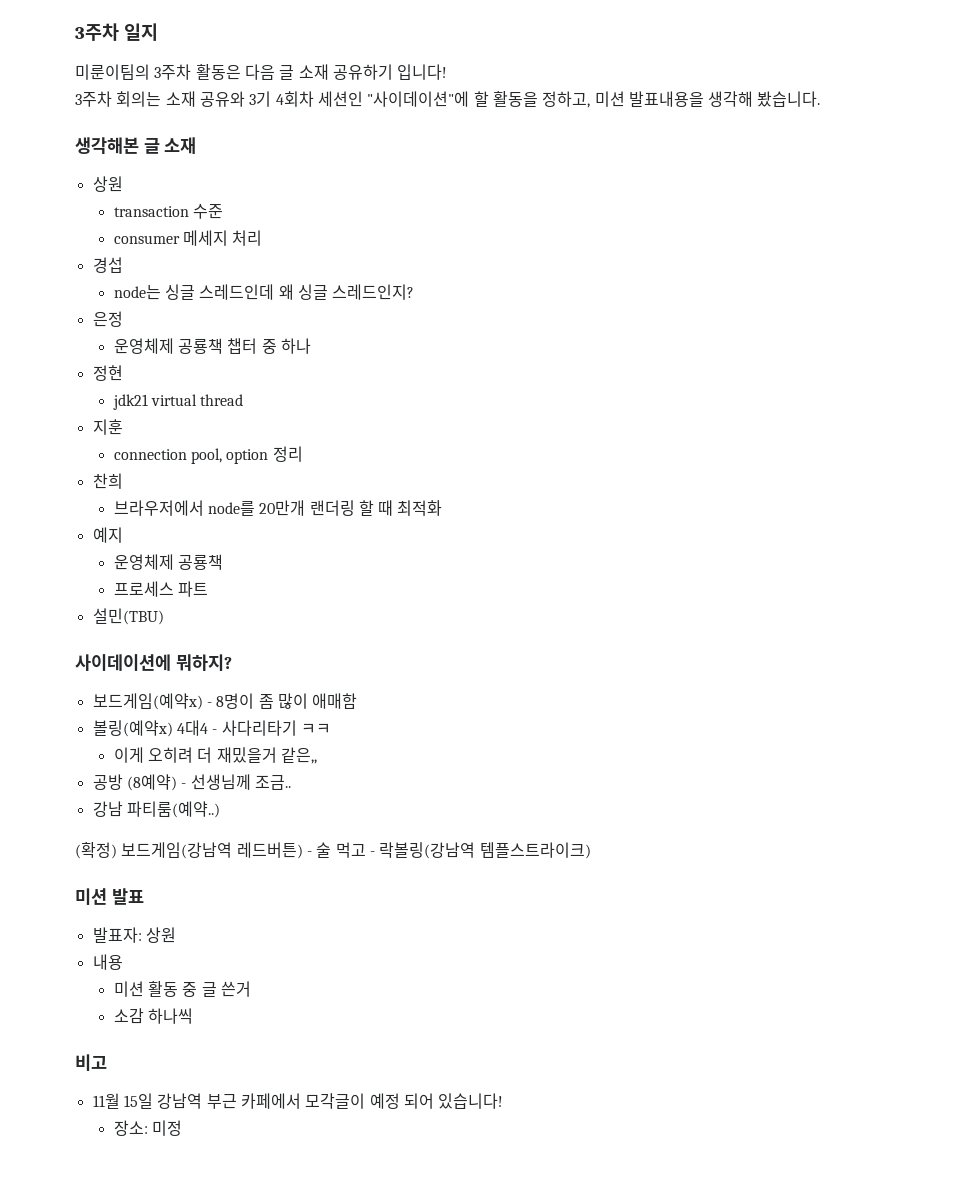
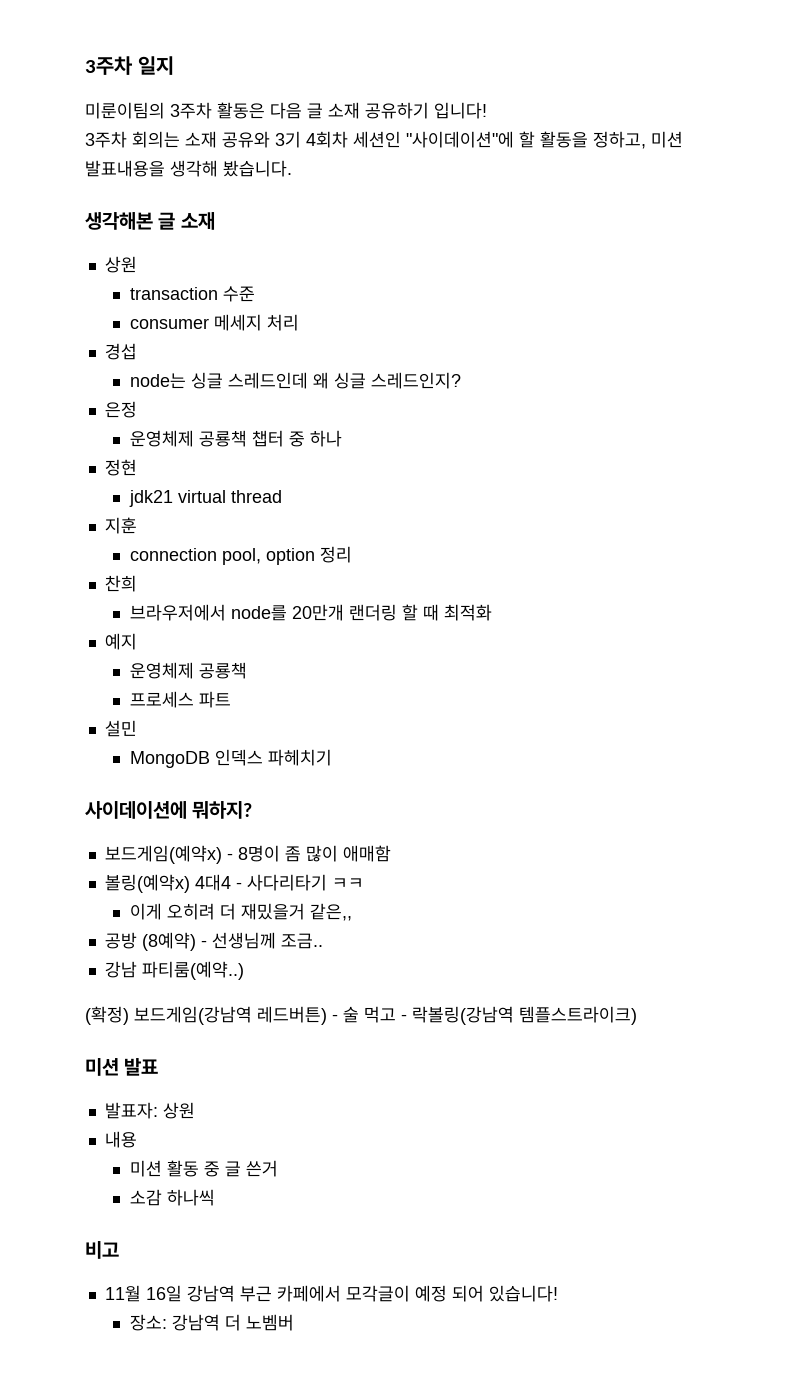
[92,608,164,625] 설민(TBU) -> [104,720,137,737] [129,749,332,768] 설민 // MongoDB 인덱스 파헤치기
[123,1093,153,1109] 15일 -> [145,1285,182,1302] 16일
[151,1120,182,1136] 미정 -> [171,1314,294,1331] 강남역 더 노벰버

